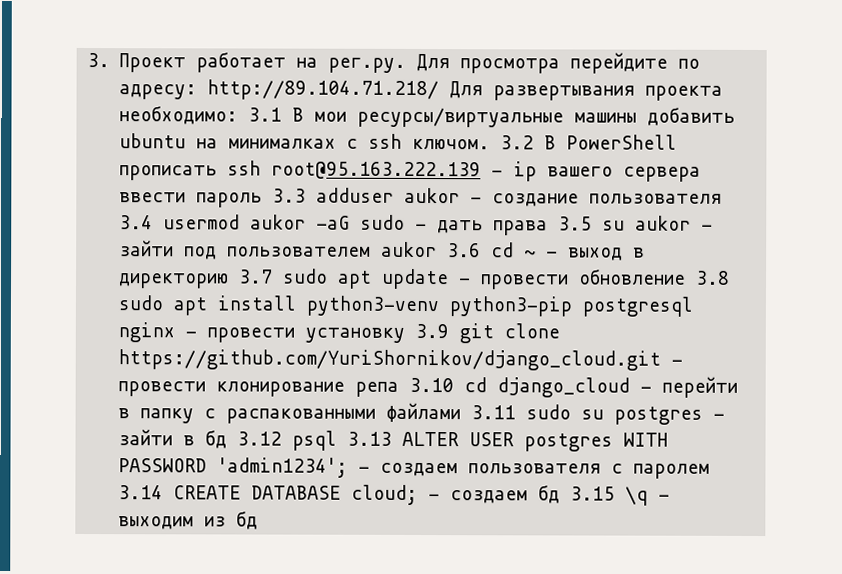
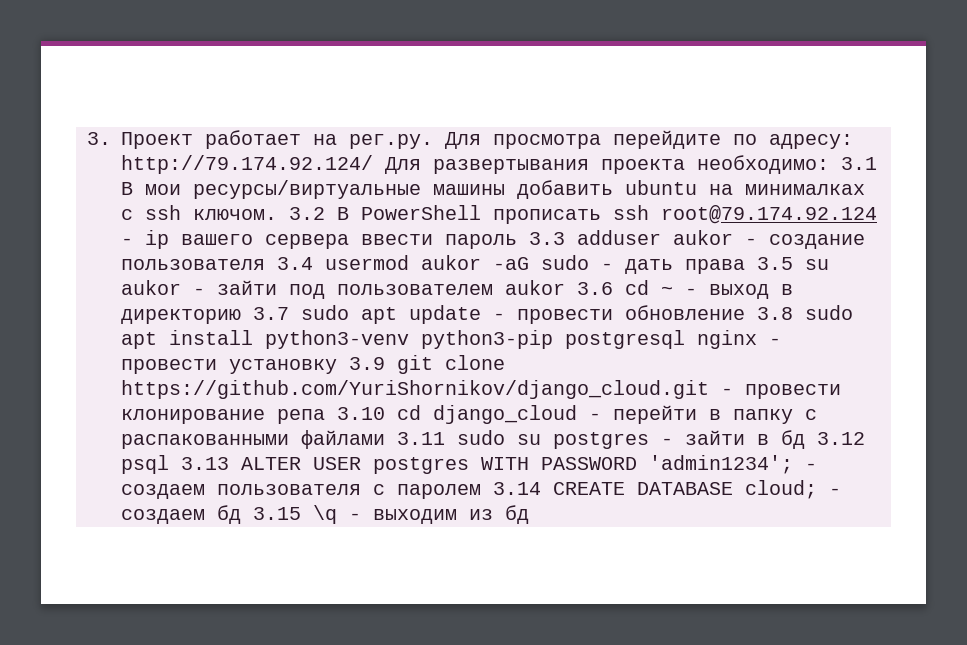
[206,79,439,101] http://89.104.71.218/ -> [120,155,373,174] http://79.174.92.124/
[270,161,481,180] root@95.163.222.139 -> [660,205,877,224] root@79.174.92.124

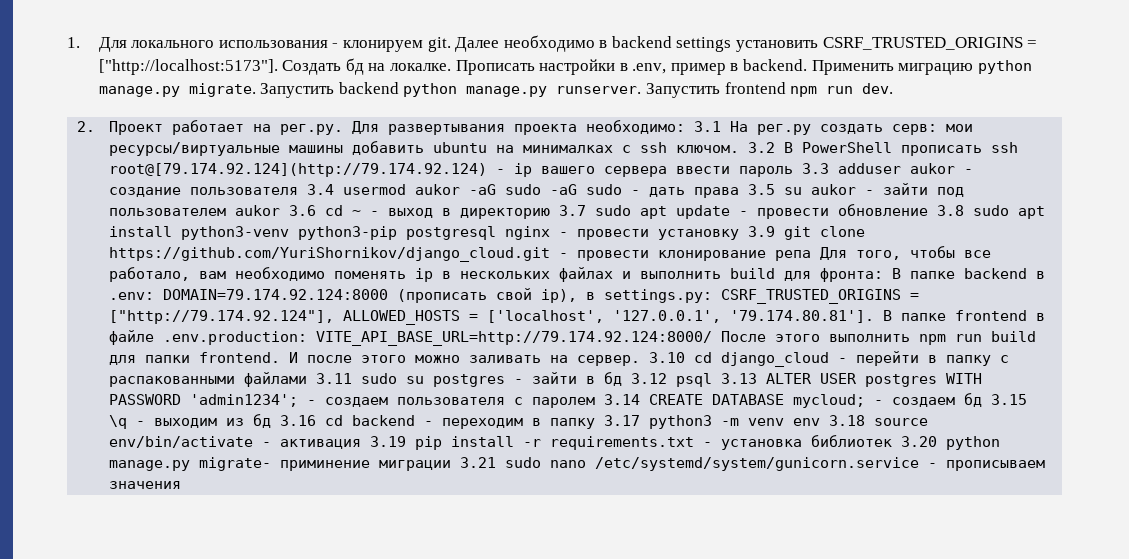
[87,132,112,145] 3. -> [67,35,1038,52] [98,58,1032,75] [98,82,894,98] [77,121,96,132] 1. Для локального использования - клонируем git. Далее необходимо в backend settings установить CSRF_TRUSTED_ORIGINS = ["http://localhost:5173"]. Создать бд на локалке. Прописать настройки в .env, пример в backend. Применить миграцию python manage.py migrate. Запустить backend python manage.py runserver. Запустить frontend npm run dev. // 2.
[492,130,853,149] [120,155,877,174] [120,182,133,195] просмотра перейдите по адресу: http://79.174.92.124/ Для развертывания проекта необходимо: 3.1 В -> [387,120,937,135] развертывания проекта необходимо: 3.1 На рег.ру создать серв:
[660,205,877,224] root@79.174.92.124 -> [108,163,487,177] root@[79.174.92.124](http://79.174.92.124)
(589, 262) none -> [549,184,622,195] -aG sudo
(325, 416) none -> [819,246,991,260] [108,267,1045,282] [108,288,919,304] [108,310,1045,325] [108,330,1036,346] [108,352,640,366] Для того, чтобы все работало, вам необходимо поменять ip в нескольких файлах и выполнить build для фронта: В папке backend в .env: DOMAIN=79.174.92.124:8000 (прописать свой ip), в settings.py: CSRF_TRUSTED_ORIGINS = ["http://79.174.92.124"], ALLOWED_HOSTS = ['localhost', '127.0.0.1', '79.174.80.81']. В папке frontend в файле .env.production: VITE_API_BASE_URL=http://79.174.92.124:8000/ После этого выполнить npm run build для папки frontend. И после этого можно заливать на сервер.
[744,480,817,499] cloud; -> [792,394,865,408] mycloud;
(529, 514) none -> [279,415,928,429] [108,435,1000,450] [108,457,1045,471] [108,481,181,489] 3.16 cd backend - переходим в папку 3.17 python3 -m venv env 3.18 source env/bin/activate - активация 3.19 pip install -r requirements.txt - установка библиотек 3.20 python manage.py migrate- приминение миграции 3.21 sudo nano /etc/systemd/system/gunicorn.service - прописываем значения

